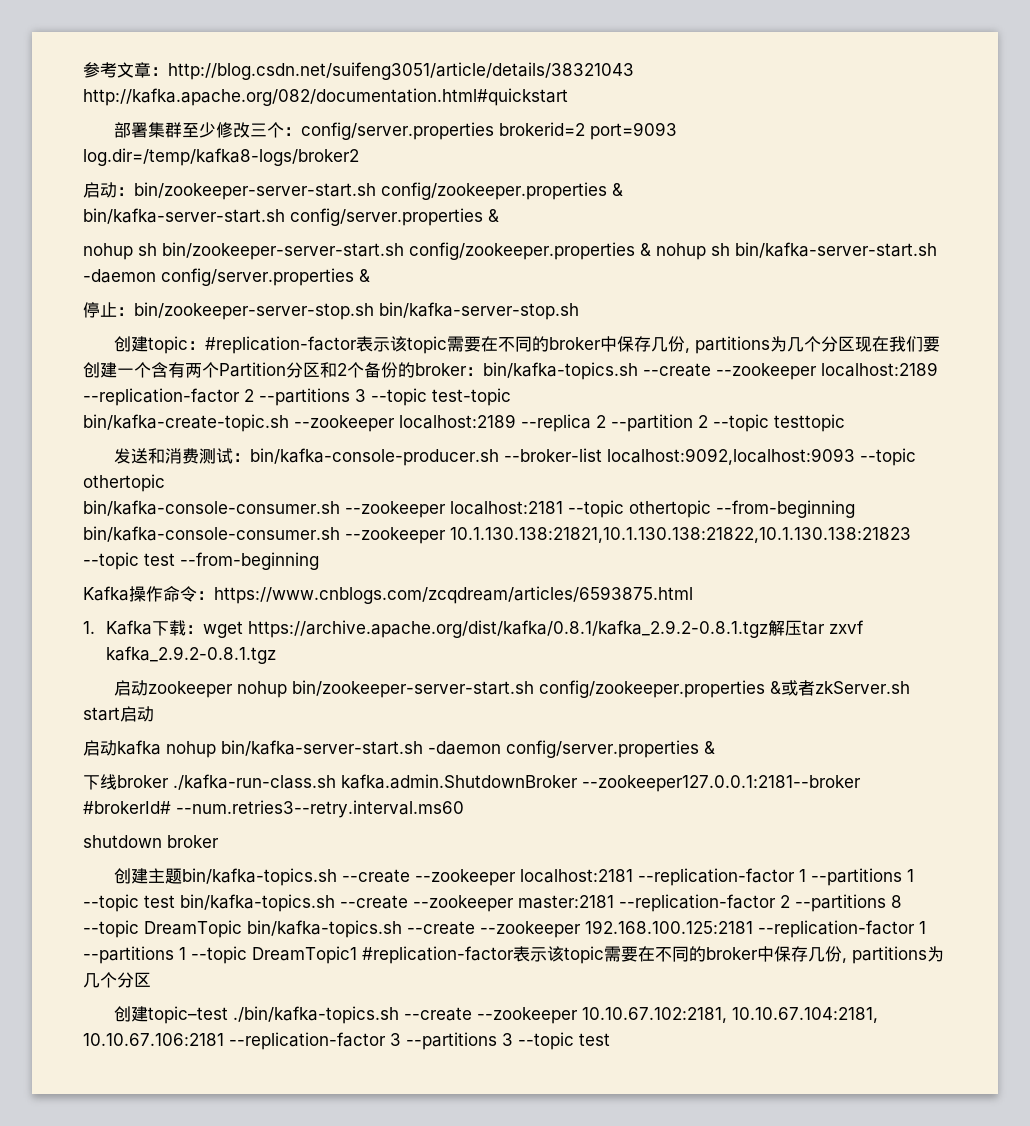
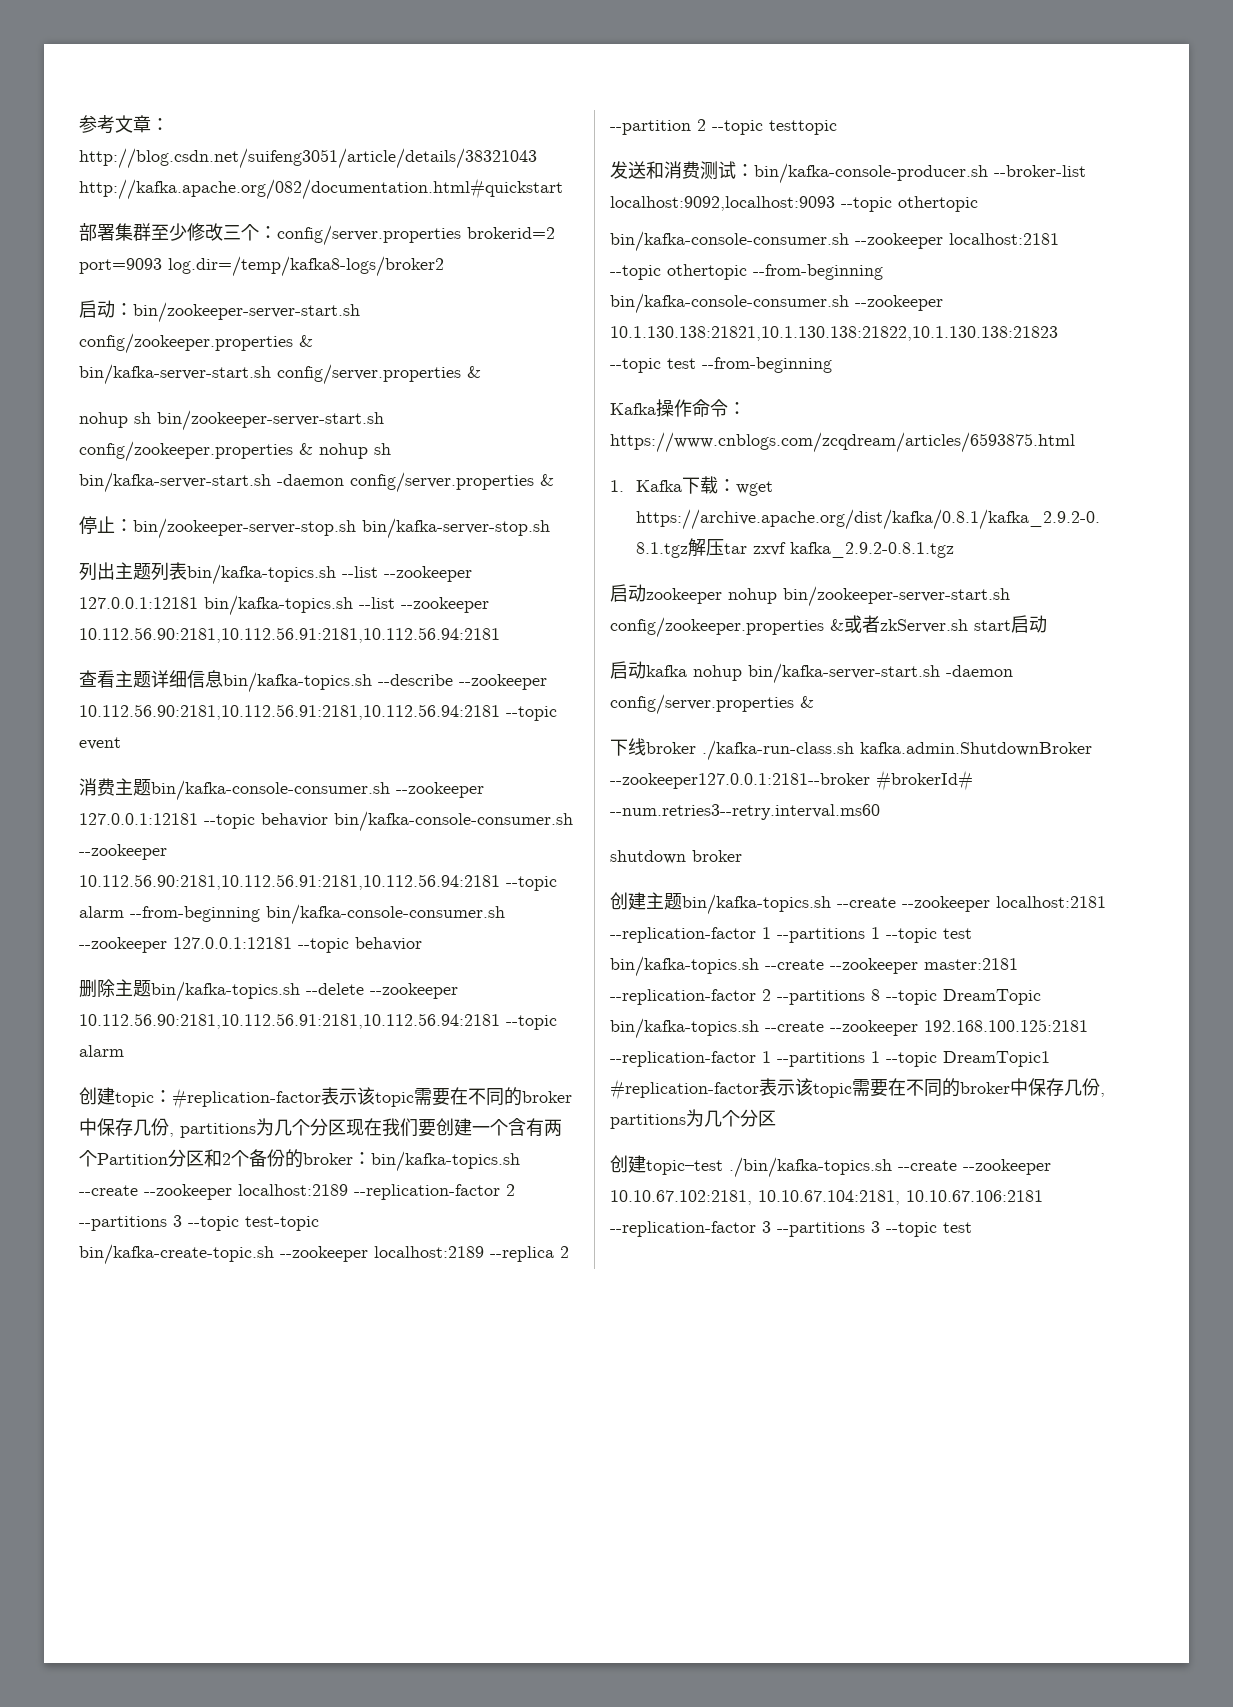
(579, 311) none -> [79,562,472,585] [79,595,489,616] [79,627,500,643] [79,670,547,693] [79,704,557,721] [79,737,121,750] [79,778,484,801] [79,811,573,832] [79,844,167,860] [79,874,557,891] [79,904,505,925] [79,937,422,953] [79,979,458,1002] [79,1013,557,1030] [79,1045,124,1057] // 列出主题列表bin/kafka-topics.sh --list --zookeeper 127.0.0.1:12181 bin/kafka-topics.sh --list --zookeeper 10.112.56.90:2181,10.112.56.91:2181,10.112.56.94:2181 // 查看主题详细信息bin/kafka-topics.sh --describe --zookeeper 10.112.56.90:2181,10.112.56.91:2181,10.112.56.94:2181 --topic event // 消费主题bin/kafka-console-consumer.sh --zookeeper 127.0.0.1:12181 --topic behavior bin/kafka-console-consumer.sh --zookeeper 10.112.56.90:2181,10.112.56.91:2181,10.112.56.94:2181 --topic alarm --from-beginning bin/kafka-console-consumer.sh --zookeeper 127.0.0.1:12181 --topic behavior // 删除主题bin/kafka-topics.sh --delete --zookeeper 10.112.56.90:2181,10.112.56.91:2181,10.112.56.94:2181 --topic alarm

